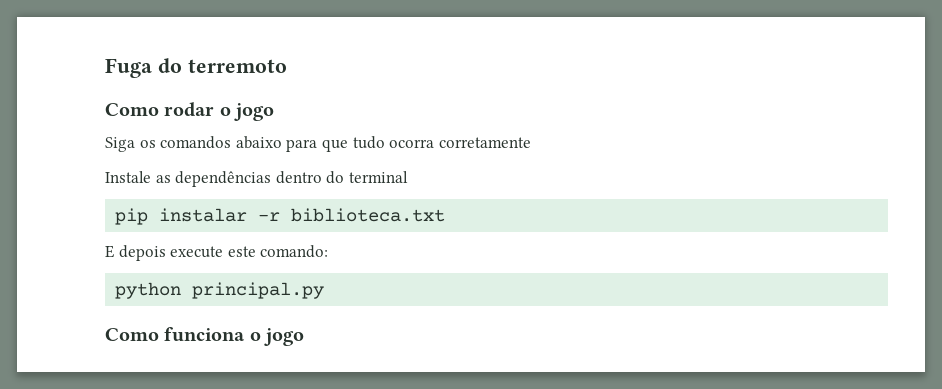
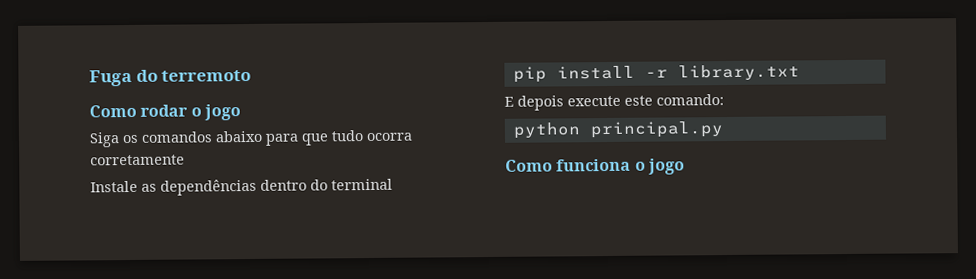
[159,208,446,222] instalar -r biblioteca.txt -> [556,64,800,81] install -r library.txt

